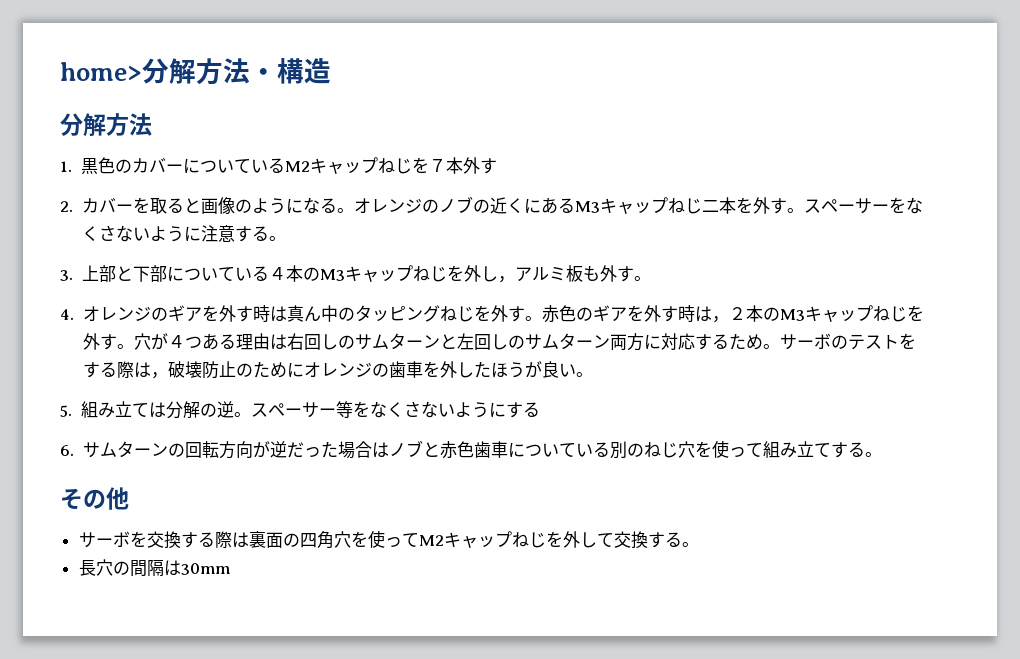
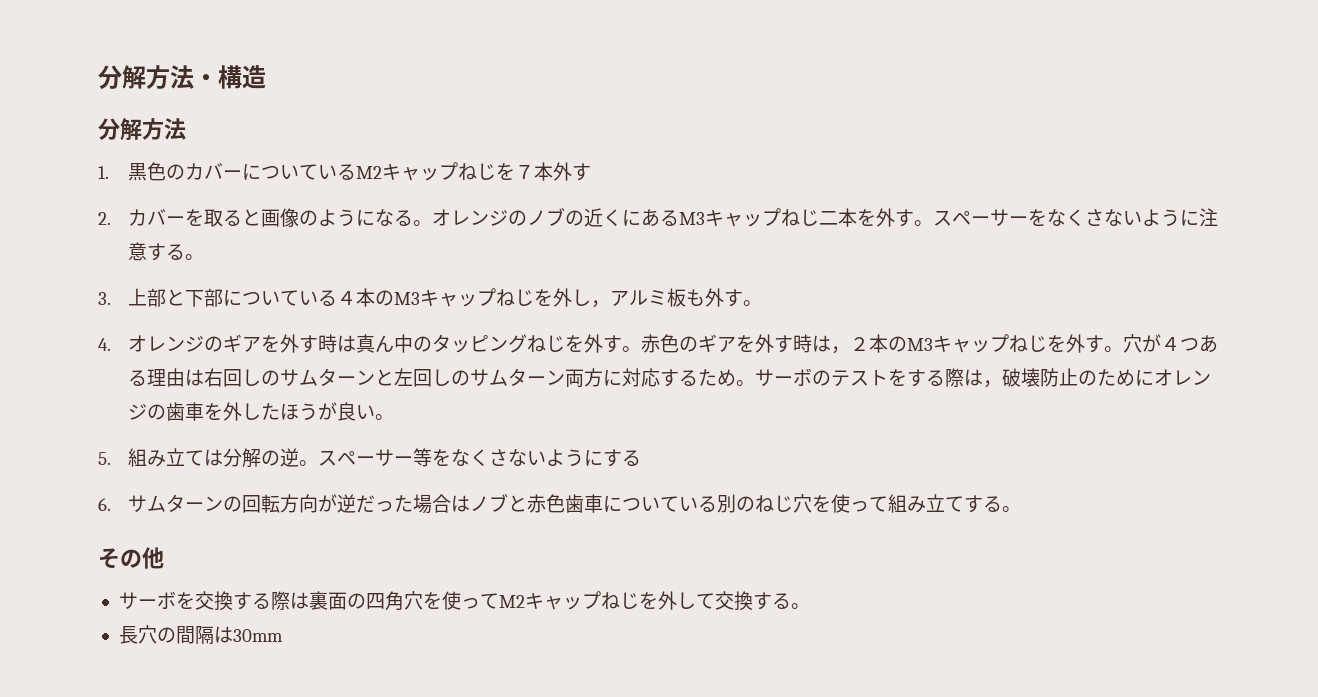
[60,62,142,81] home> -> (98, 77) none

